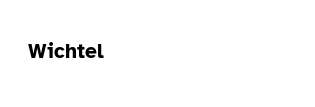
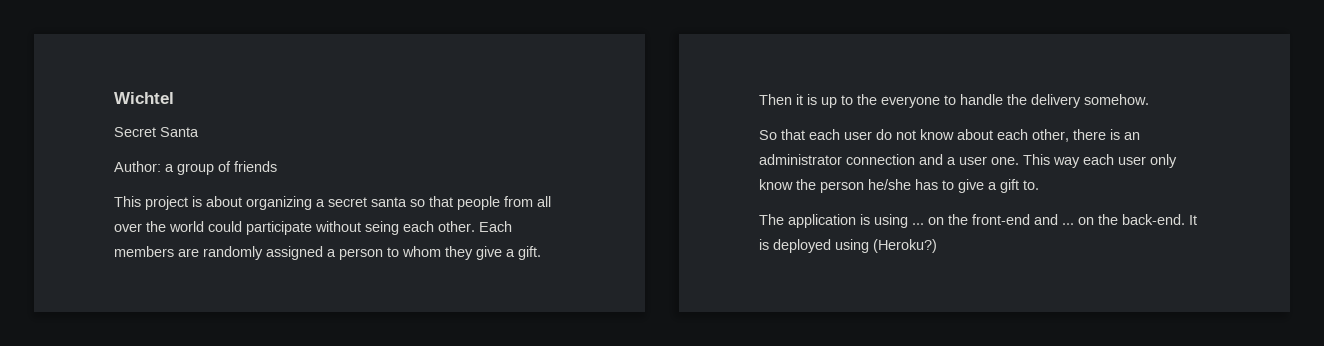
(104, 50) none -> [114,127,199,137] [114,161,277,175] [114,196,551,210] [114,221,512,235] [114,246,541,260] [759,94,1149,108] [759,129,1140,142] [759,154,1177,168] [759,179,1039,193] [759,214,1197,228] [759,239,937,253] // Secret Santa // Author: a group of friends // This project is about organizing a secret santa so that people from all over the world could participate without seing each other. Each members are randomly assigned a person to whom they give a gift. Then it is up to the everyone to handle the delivery somehow. // So that each user do not know about each other, there is an administrator connection and a user one. This way each user only know the person he/she has to give a gift to. // The application is using ... on the front-end and ... on the back-end. It is deployed using (Heroku?)

